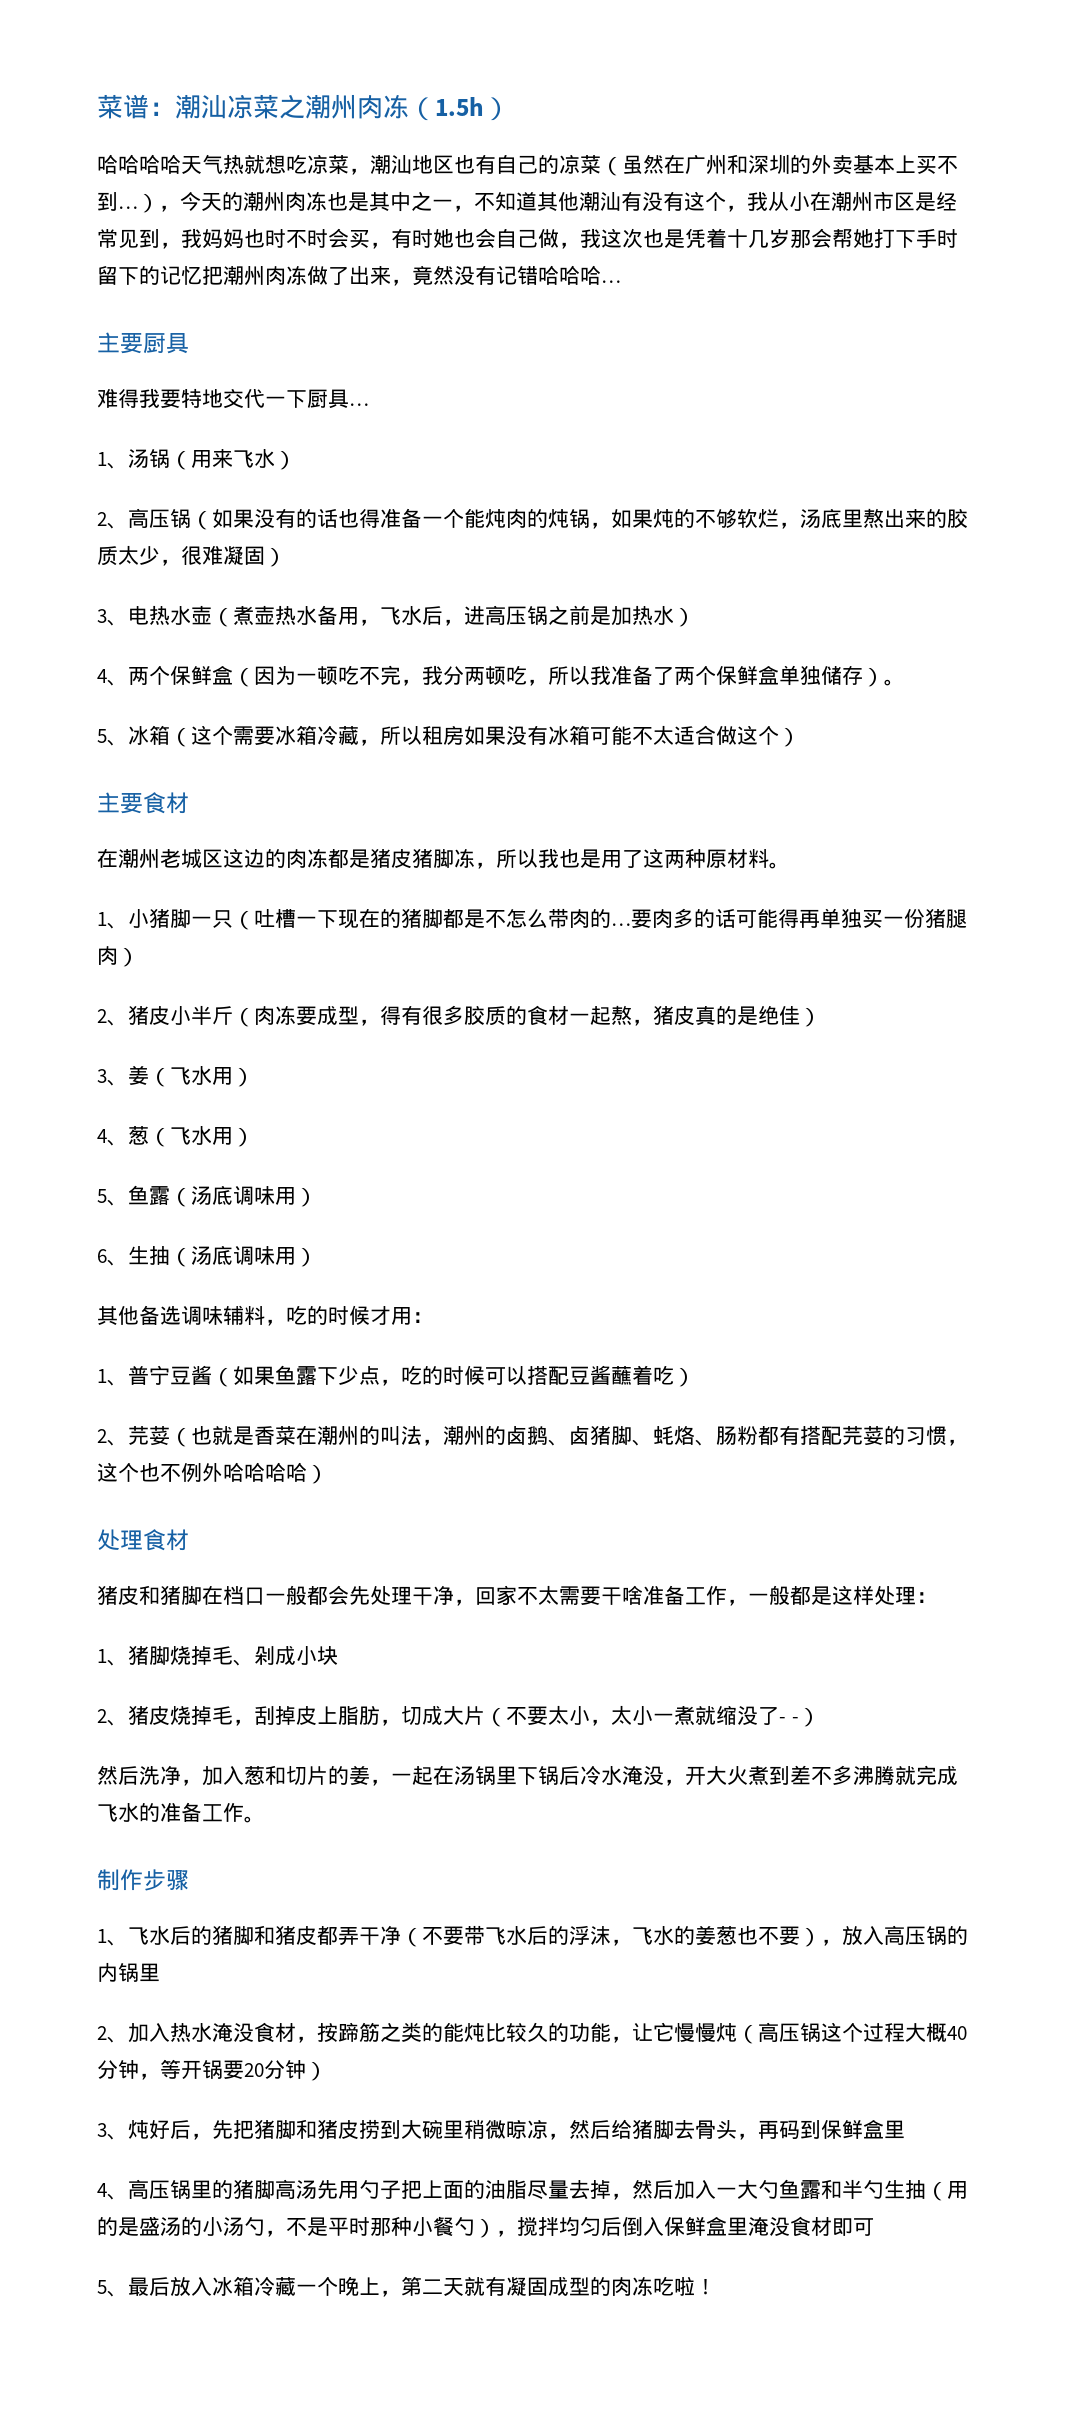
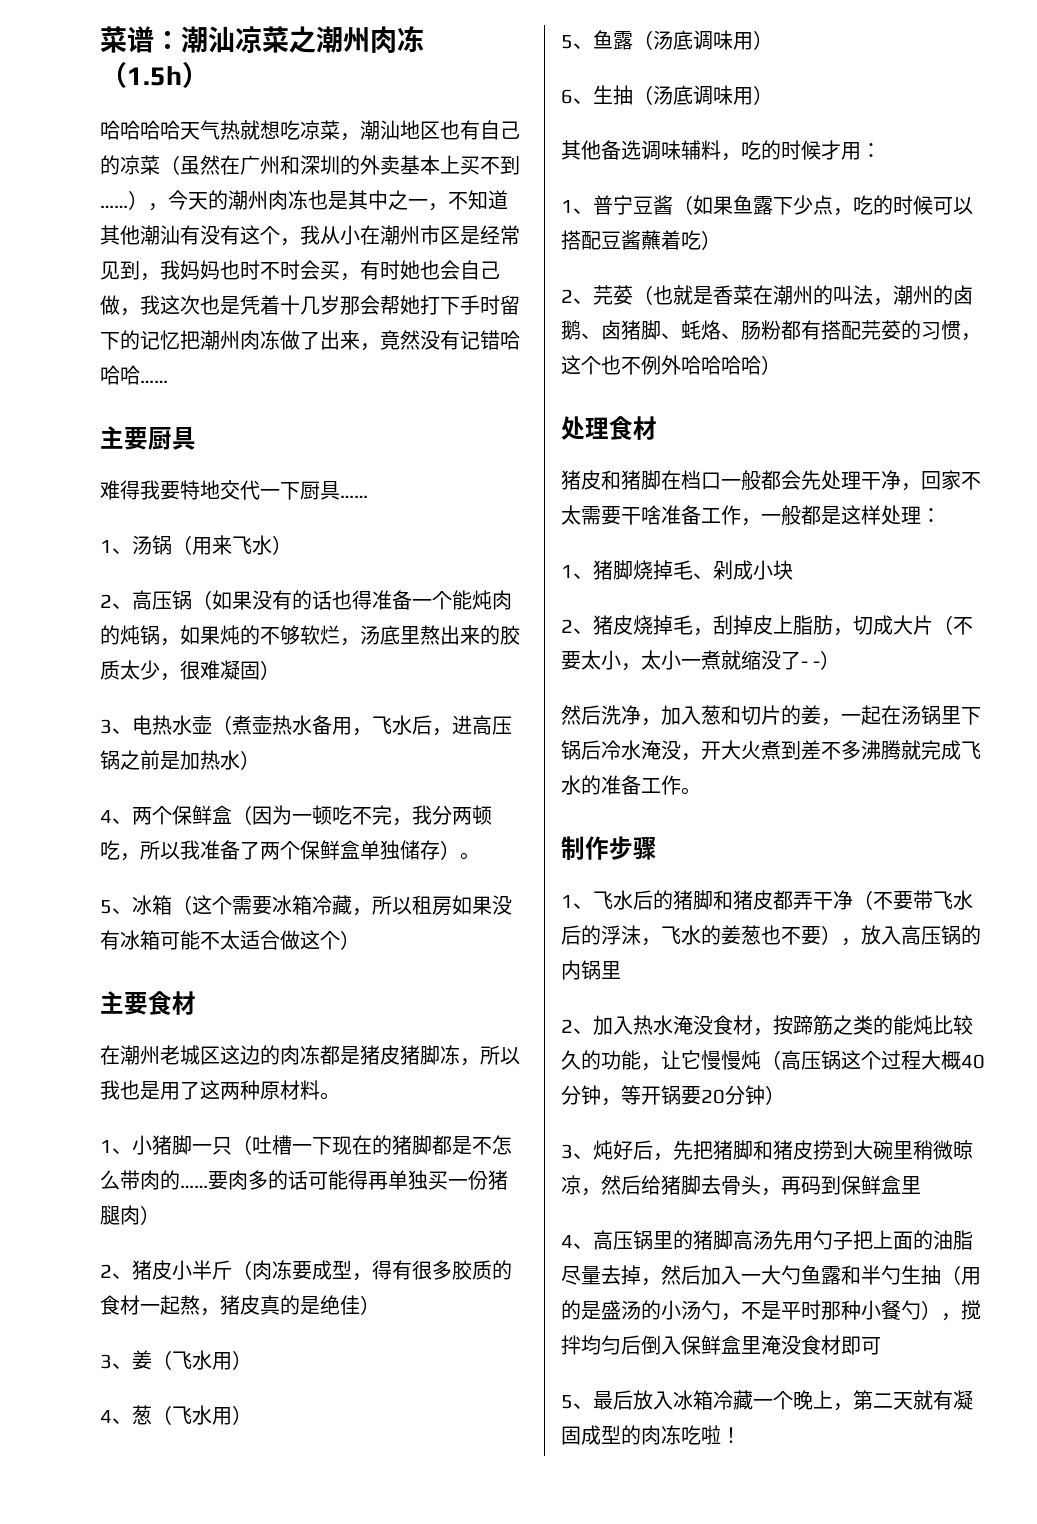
[118,206,138,209] … -> [100,205,128,208] ……
[601,280,621,283] … -> [140,380,168,383] ……
[349,403,369,406] … -> [340,495,368,498] ……
[611,923,631,926] … -> [180,1185,208,1188] ……

